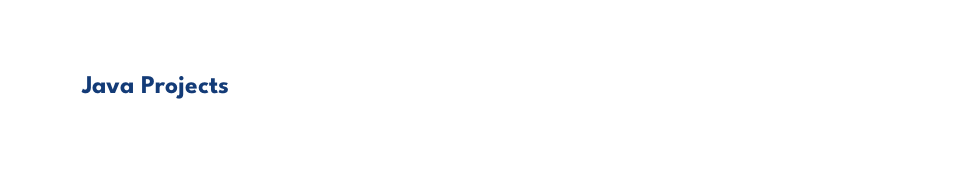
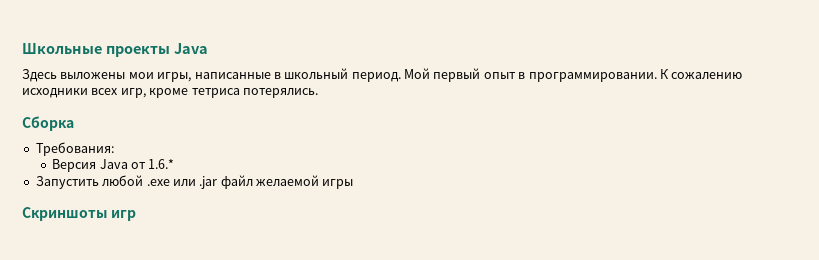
[81,75,229,99] Java Projects -> [22,43,208,57] [22,68,743,82] [22,88,318,98] [22,116,74,131] [35,142,114,156] [52,159,175,172] [35,175,354,189] [22,207,136,221] Школьные проекты Java // Здесь выложены мои игры, написанные в школьный период. Мой первый опыт в программировании. К сожалению исходники всех игр, кроме тетриса потерялись. // Сборка // Требования: // Версия Java от 1.6.* // Запустить любой .exe или .jar файл желаемой игры // Скриншоты игр

